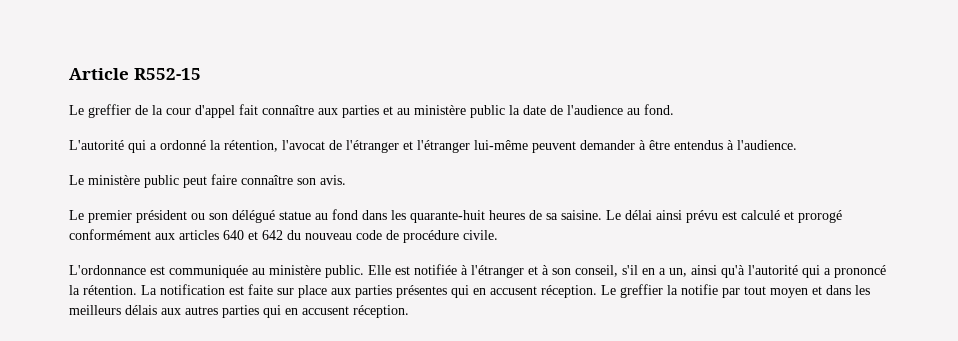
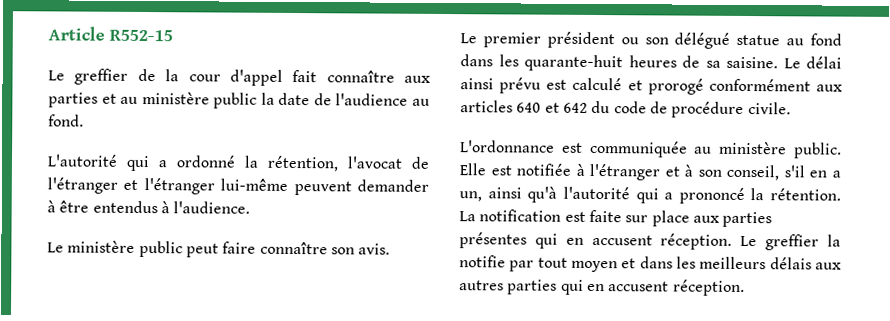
[305,233,352,240] nouveau -> (611, 107) none

